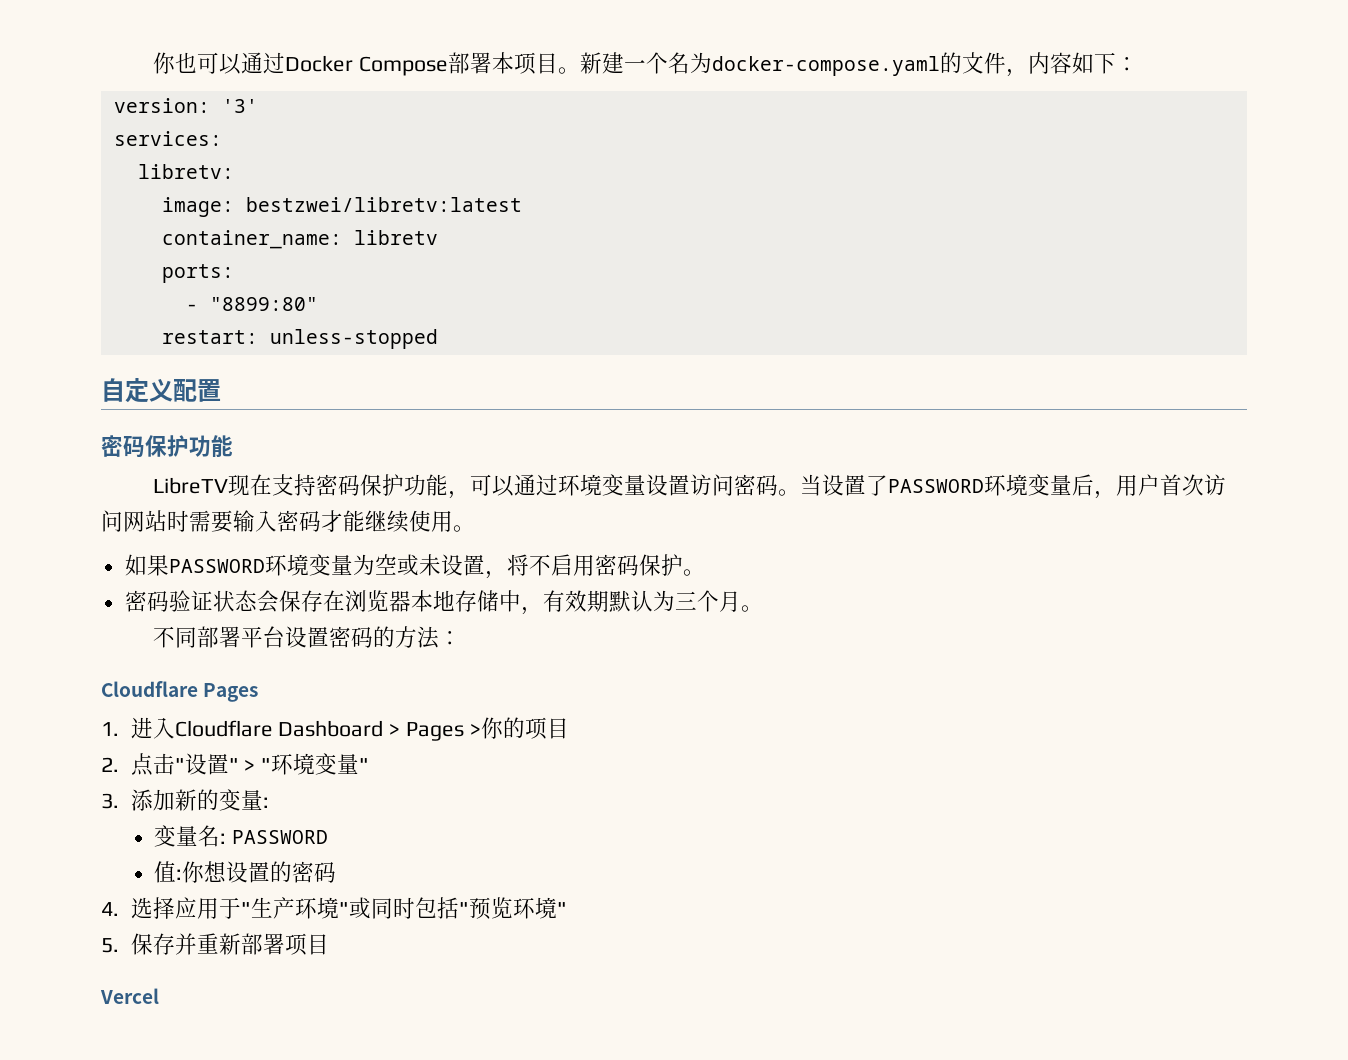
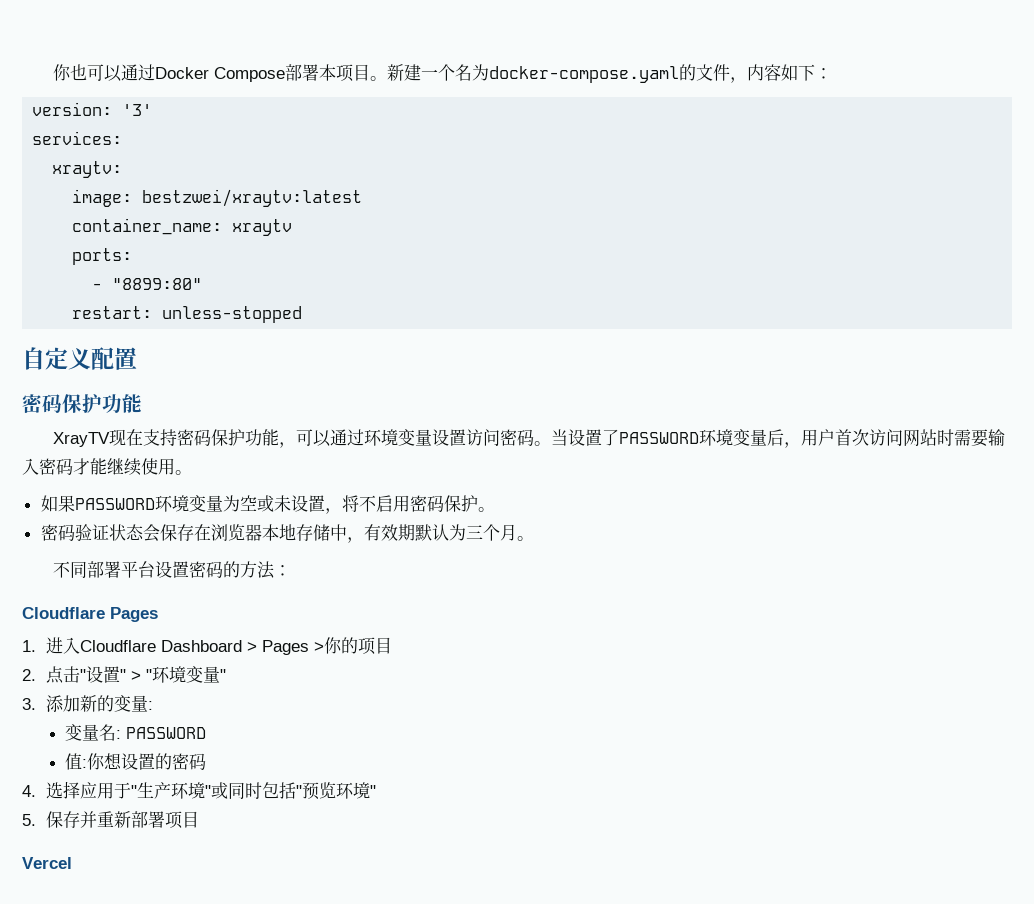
[137,164,234,179] libretv: -> [52,161,123,178] xraytv:
[245,197,522,212] bestzwei/libretv:latest -> [142,189,363,207] bestzwei/xraytv:latest
[353,230,438,245] libretv -> [232,219,293,236] xraytv
[153,477,229,494] LibreTV -> [53,432,111,447] XrayTV

